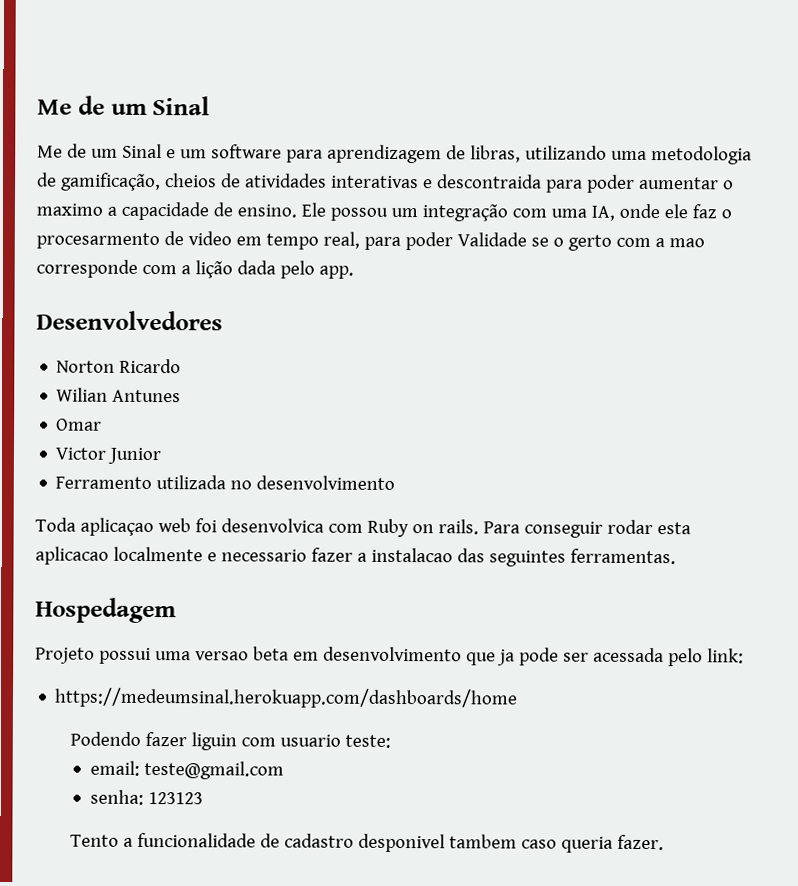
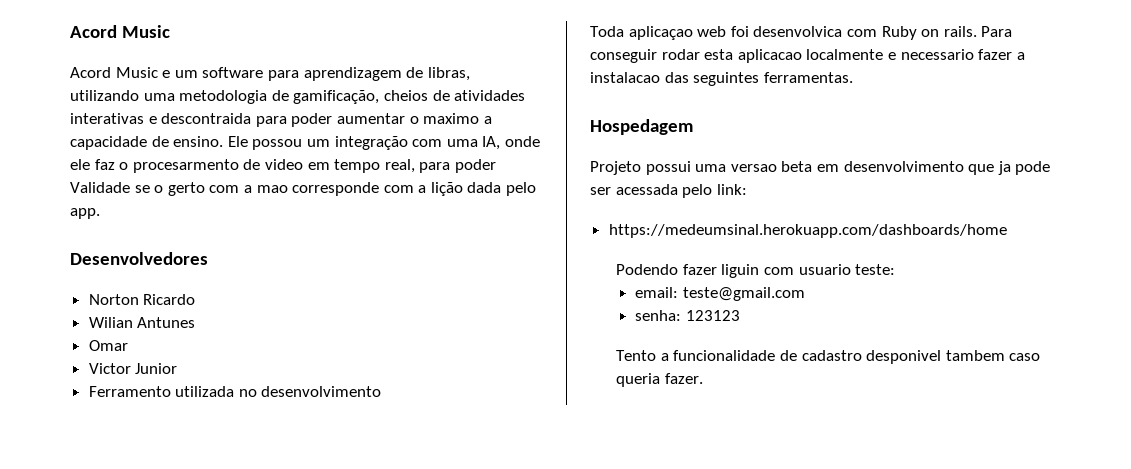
[37,95,211,116] [37,143,162,159] Me de um Sinal // Me de um Sinal -> [70,25,170,38] [70,67,158,78] Acord Music // Acord Music

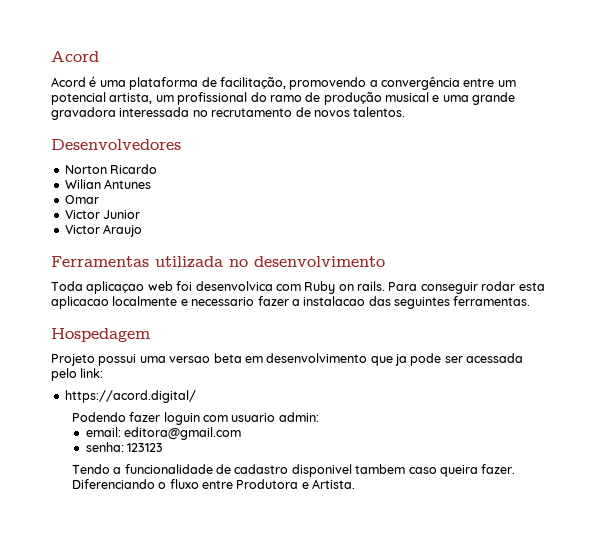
[70,25,170,38] [70,67,470,81] [70,90,526,104] [70,113,492,127] [70,136,540,150] [70,159,496,173] [70,182,537,196] [70,208,100,219] Acord Music // Acord Music e um software para aprendizagem de libras, utilizando uma metodologia de gamificação, cheios de atividades interativas e descontraida para poder aumentar o maximo a capacidade de ensino. Ele possou um integração com uma IA, onde ele faz o procesarmento de video em tempo real, para poder Validade se o gerto com a mao corresponde com a lição dada pelo app. -> [51,51,99,62] [51,76,516,90] [51,92,516,105] [51,107,406,120] Acord // Acord é uma plataforma de facilitação, promovendo a convergência entre um potencial artista, um profissional do ramo de produção musical e uma grande gravadora interessada no recrutamento de novos talentos.
[88,386,171,397] Ferramento -> [64,224,143,237] [51,256,149,267] Victor Araujo // Ferramentas
[608,224,1007,238] https://medeumsinal.herokuapp.com/dashboards/home -> [64,390,196,403] https://acord.digital/
[721,264,760,278] liguin -> [163,412,200,425] loguin
[855,264,896,275] teste: -> [278,412,319,422] admin:
[682,287,805,301] teste@gmail.com -> [124,427,242,440] editora@gmail.com
[616,350,657,361] Tento -> [71,464,110,474] Tendo
[866,350,942,364] desponivel -> [291,464,352,477] disponivel
[616,373,703,387] queria fazer. -> [439,464,516,477] [71,479,356,489] queira fazer. Diferenciando o fluxo entre Produtora e Artista.

